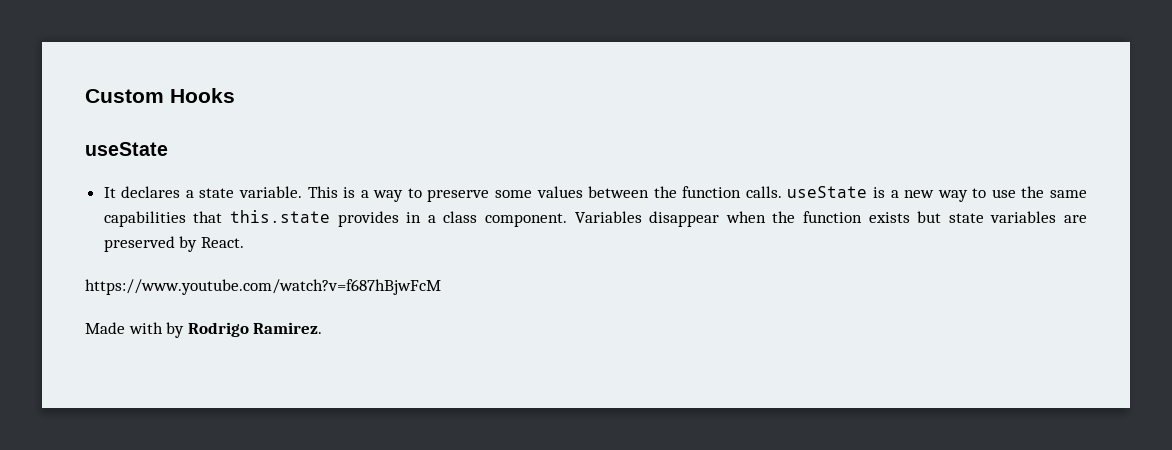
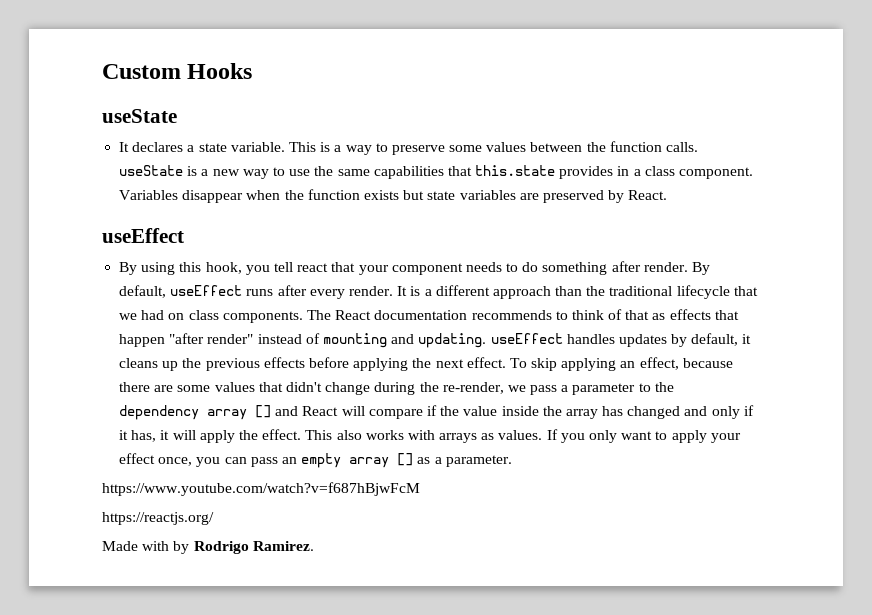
(244, 242) none -> [102,228,184,243] [119,261,711,275] [119,285,758,299] [119,309,739,323] [119,333,752,348] [119,357,733,371] [119,382,674,395] [119,405,754,420] [119,429,741,443] [119,453,512,468] // useEffect // By using this hook, you tell react that your component needs to do something after render. By default, useEffect runs after every render. It is a different approach than the traditional lifecycle that we had on class components. The React documentation recommends to think of that as effects that happen "after render" instead of mounting and updating. useEffect handles updates by default, it cleans up the previous effects before applying the next effect. To skip applying an effect, because there are some values that didn't change during the re-render, we pass a parameter to the dependency array [] and React will compare if the value inside the array has changed and only if it has, it will apply the effect. This also works with arrays as values. If you only want to apply your effect once, you can pass an empty array [] as a parameter.
(441, 287) none -> [102,512,214,525] // https://reactjs.org/

